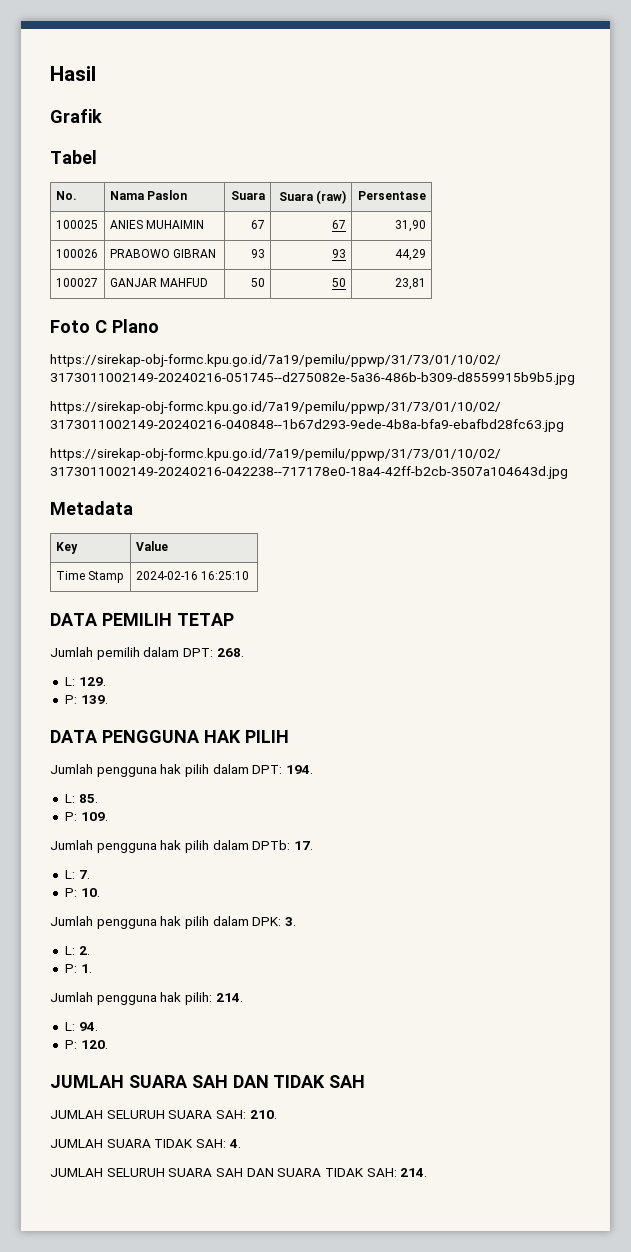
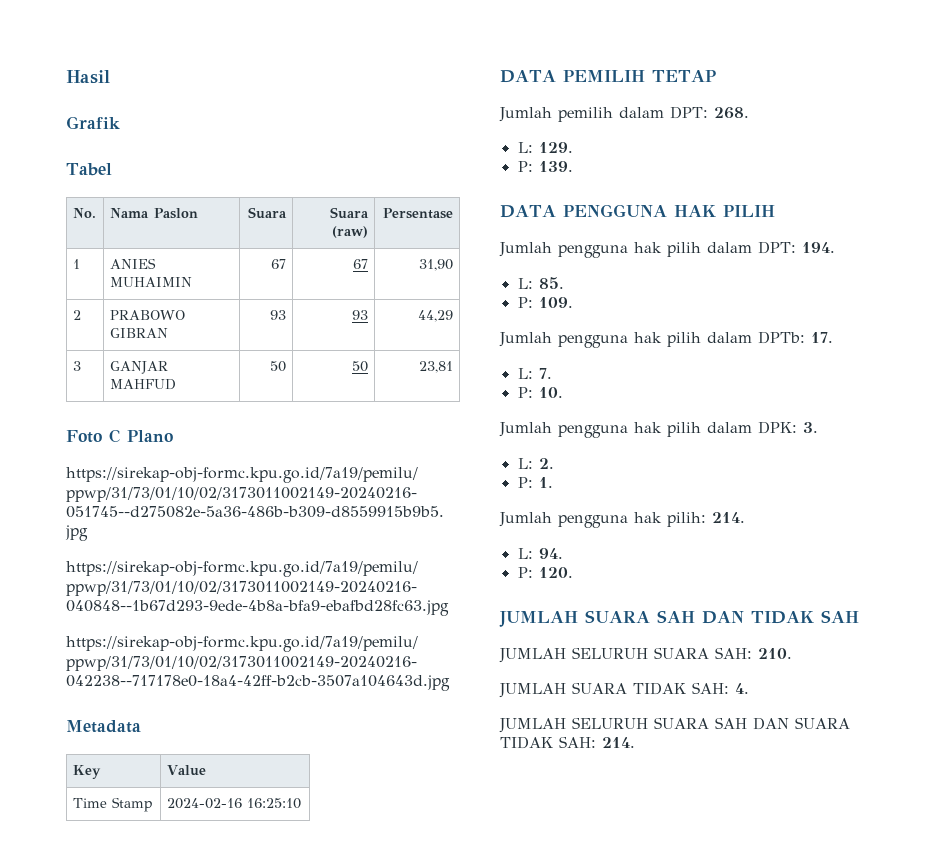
[55,220,98,229] 100025 -> [72,259,80,269] 1
[55,249,98,258] 100026 -> [72,310,81,320] 2
[55,278,98,287] 100027 -> [72,361,81,371] 3

